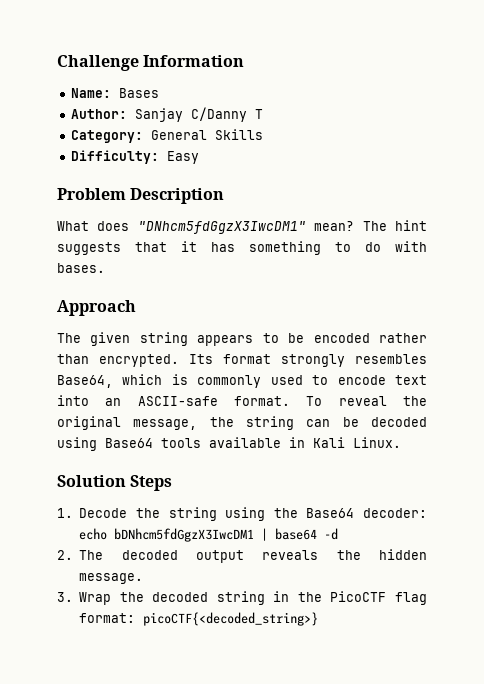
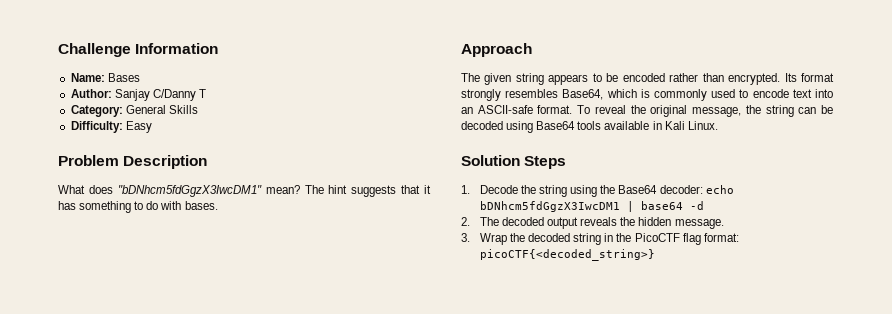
[137,221,306,234] "DNhcm5fdGgzX3IwcDM1" -> [117,185,262,197] "bDNhcm5fdGgzX3IwcDM1"

